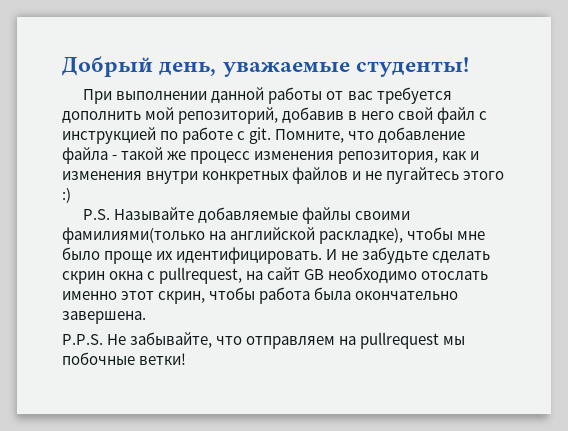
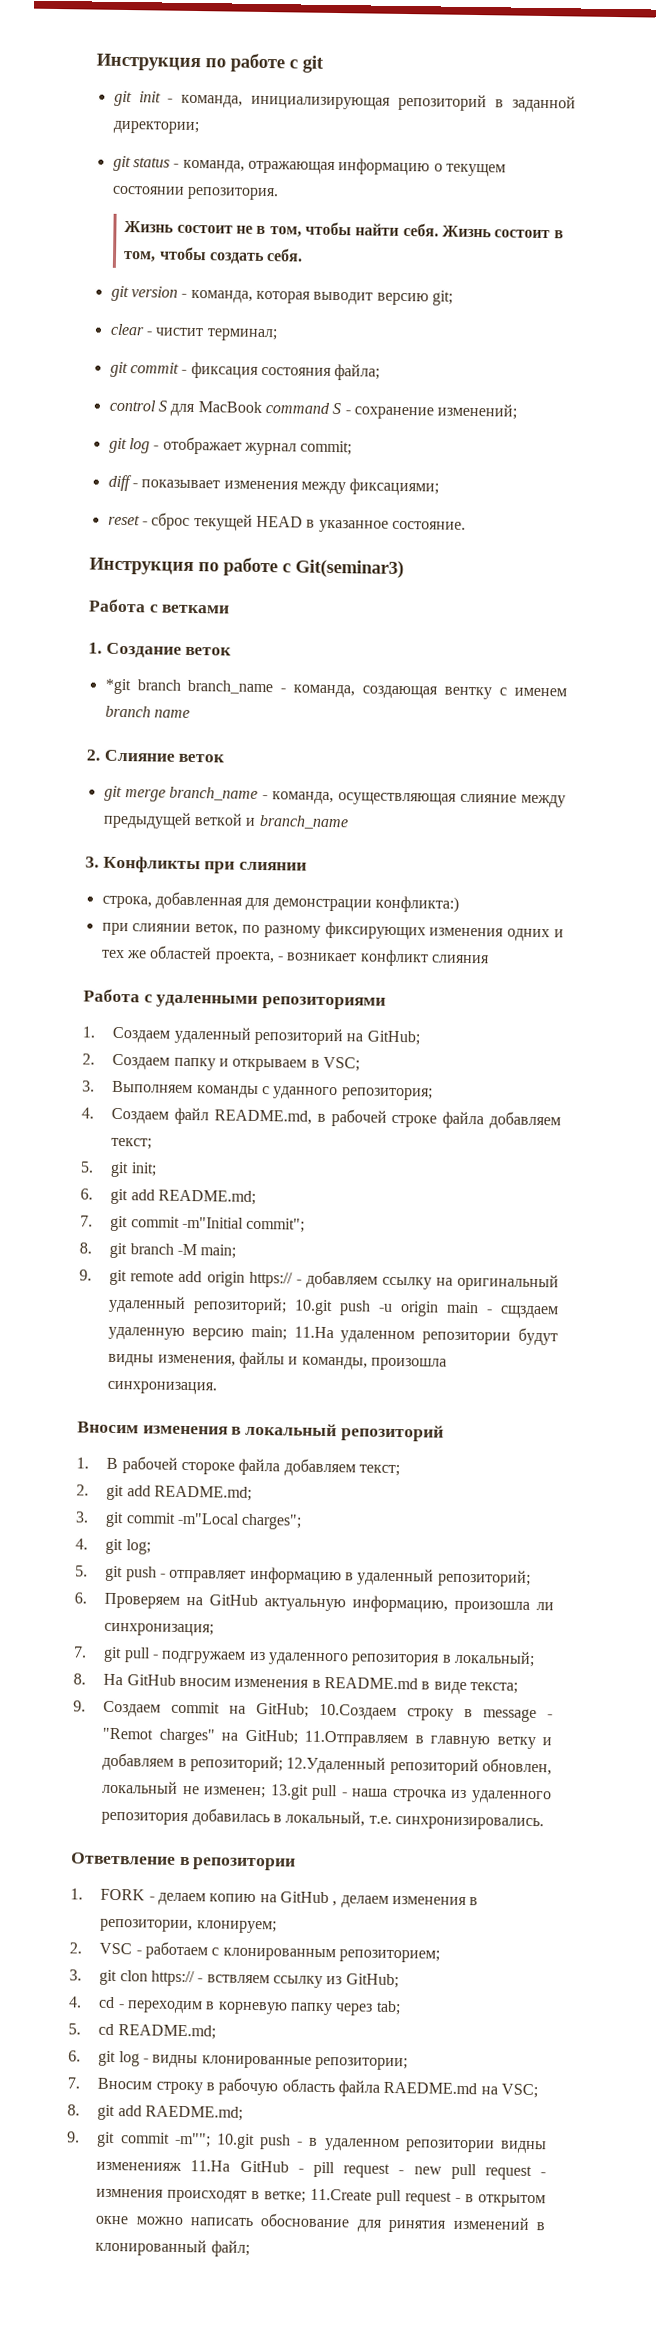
[62,56,470,77] [83,87,452,104] [62,107,488,124] [62,127,466,144] [62,147,480,164] [62,167,505,184] [62,187,71,203] [83,207,411,224] [62,227,486,244] [62,247,491,264] [62,267,489,284] [62,287,459,304] [62,311,146,324] [62,332,466,349] [62,352,187,365] Добрый день, уважаемые студенты! // При выполнении данной работы от вас требуется дополнить мой репозиторий, добавив в него свой файл с инструкцией по работе с git. Помните, что добавление файла - такой же процесс изменения репозитория, как и изменения внутри конкретных файлов и не пугайтесь этого :) // P.S. Называйте добавляемые файлы своими фамилиями(только на английской раскладке), чтобы мне было проще их идентифицировать. И не забудьте сделать скрин окна с pullrequest, на сайт GB необходимо отослать именно этот скрин, чтобы работа была окончательно завершена. // P.P.S. Не забывайте, что отправляем на pullrequest мы побочные ветки! -> [96,53,324,73] [113,90,576,113] [112,120,199,135] [112,155,506,177] [111,185,279,201] [124,220,564,239] [123,246,304,264] [110,285,453,306] [109,323,277,342] [109,361,381,381] [108,399,518,420] [108,436,353,456] [107,474,440,496] [107,512,466,533] [89,557,404,579] [88,598,231,614] [88,642,233,658] [104,678,567,700] [104,705,190,718] [86,749,226,763] [103,785,566,808] [102,811,349,830] [85,855,308,874] [101,891,459,913] [101,921,564,942] [100,945,490,967] [83,988,387,1010] [82,1026,420,1046] [82,1053,360,1072] [82,1080,433,1101] [81,1107,561,1130] [111,1137,153,1150] [80,1161,157,1178] [80,1188,256,1205] [80,1215,306,1233] [79,1242,237,1259] [79,1269,559,1292] [108,1295,559,1319] [108,1325,558,1346] [108,1351,447,1371] [107,1380,218,1395] [77,1421,444,1442] [76,1456,400,1477] [76,1484,252,1501] [75,1511,303,1530] [75,1538,151,1555] [75,1565,531,1587] [74,1592,554,1614] [104,1622,215,1637] [73,1646,535,1667] [73,1673,518,1695] [73,1700,553,1723] [102,1727,552,1750] [102,1752,552,1776] [102,1780,552,1804] [101,1808,544,1831] [71,1852,297,1871] [70,1888,479,1908] [100,1918,277,1934] [69,1941,440,1963] [69,1969,399,1989] [68,1996,401,2016] [68,2023,216,2040] [68,2050,408,2071] [67,2077,538,2099] [67,2104,243,2121] [67,2131,547,2154] [96,2160,546,2181] [96,2188,546,2208] [95,2213,546,2233] [95,2238,250,2257] Инструкция по работе с git // git init - команда, инициализирующая репозиторий в заданной директории; // git status - команда, отражающая информацию о текущем состоянии репозитория. // Жизнь состоит не в том, чтобы найти себя. Жизнь состоит в том, чтобы создать себя. // git version - команда, которая выводит версию git; // clear - чистит терминал; // git commit - фиксация состояния файла; // control S для MacBook command S - сохранение изменений; // git log - отображает журнал commit; // diff - показывает изменения между фиксациями; // reset - сброс текущей HEAD в указанное состояние. // Инструкция по работе с Git(seminar3) // Работа с ветками // 1. Создание веток // *git branch branch_name - команда, создающая вентку с именем branch name // 2. Слияние веток // git merge branch_name - команда, осуществляющая слияние между предыдущей веткой и branch_name // 3. Конфликты при слиянии // строка, добавленная для демонстрации конфликта:) // при слиянии веток, по разному фиксирующих изменения одних и тех же областей проекта, - возникает конфликт слияния // Работа с удаленными репозиториями // 1. Создаем удаленный репозиторий на GitHub; // 2. Создаем папку и открываем в VSC; // 3. Выполняем команды с уданного репозитория; // 4. Создаем файл README.md, в рабочей строке файла добавляем текст; // 5. git init; // 6. git add README.md; // 7. git commit -m"Initial commit"; // 8. git branch -M main; // 9. git remote add origin https:// - добавляем ссылку на оригинальный удаленный репозиторий; 10.git push -u origin main - сщздаем удаленную версию main; 11.На удаленном репозитории будут видны изменения, файлы и команды, произошла синхронизация. // Вносим изменения в локальный репозиторий // 1. В рабочей стороке файла добавляем текст; // 2. git add README.md; // 3. git commit -m"Local charges"; // 4. git log; // 5. git push - отправляет информацию в удаленный репозиторий; // 6. Проверяем на GitHub актуальную информацию, произошла ли синхронизация; // 7. git pull - подгружаем из удаленного репозитория в локальный; // 8. На GitHub вносим изменения в README.md в виде текста; // 9. Создаем commit на GitHub; 10.Создаем строку в message - "Remot charges" на GitHub; 11.Отправляем в главную ветку и добавляем в репозиторий; 12.Удаленный репозиторий обновлен, локальный не изменен; 13.git pull - наша строчка из удаленного репозитория добавилась в локальный, т.е. синхронизировались. // Ответвление в репозитории // 1. FORK - делаем копию на GitHub , делаем изменения в репозитории, клонируем; // 2. VSC - работаем с клонированным репозиторием; // 3. git clon https:// - вствляем ссылку из GitHub; // 4. cd - переходим в корневую папку через tab; // 5. cd README.md; // 6. git log - видны клонированные репозитории; // 7. Вносим строку в рабочую область файла RAEDME.md на VSC; // 8. git add RAEDME.md; // 9. git commit -m""; 10.git push - в удаленном репозитории видны измененияж 11.На GitHub - pill request - new pull request - измнения происходят в ветке; 11.Create pull request - в открытом окне можно написать обоснование для ринятия изменений в клонированный файл;

